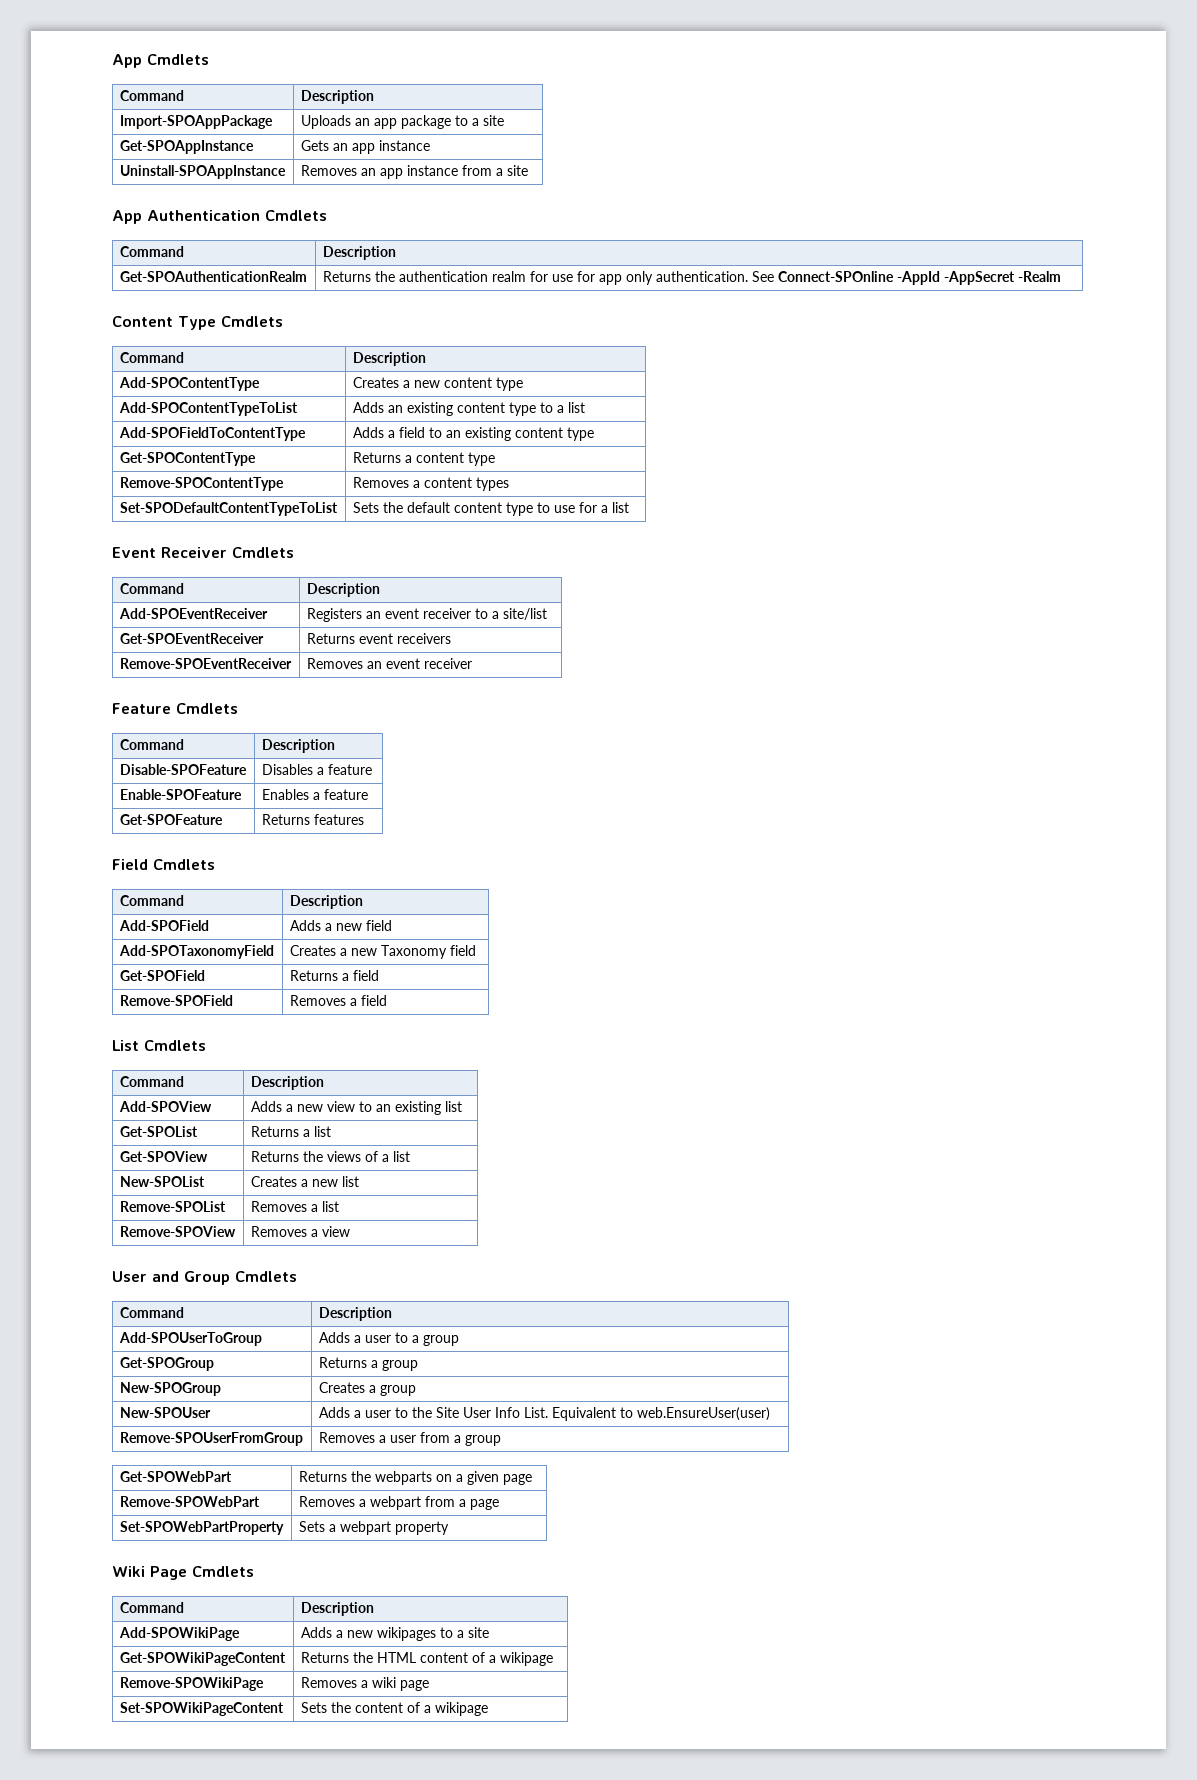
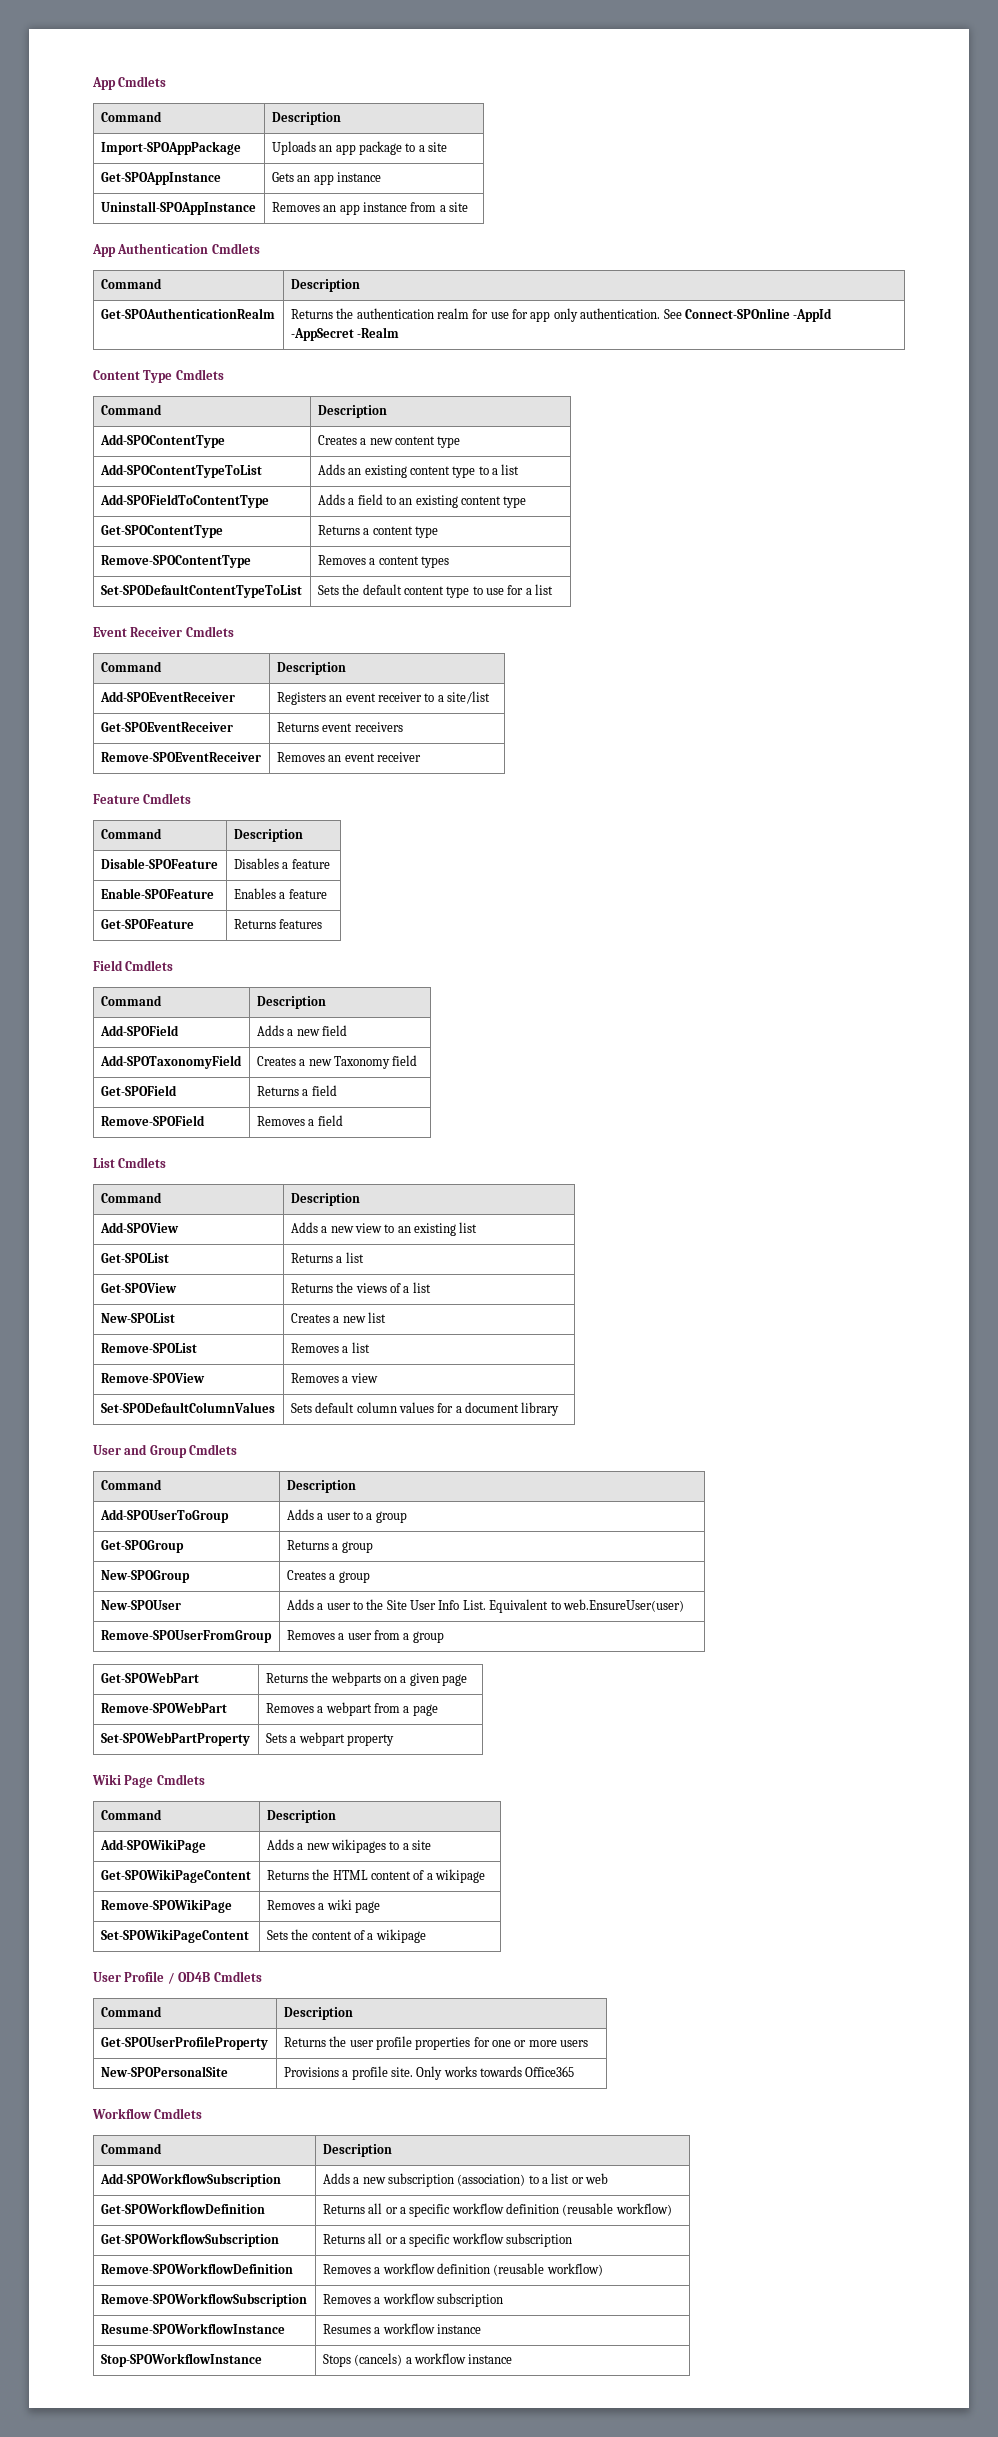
(350, 1231) none -> [100,1402,275,1413] [290,1402,560,1416] // Set-SPODefaultColumnValues | Sets default column values for a document library
(488, 1709) none -> [93,1971,262,1984] [100,2006,162,2017] [283,2007,353,2020] [100,2036,268,2050] [283,2036,589,2050] [100,2066,228,2077] [283,2066,575,2080] [92,2108,203,2119] [100,2143,162,2154] [322,2144,392,2157] [99,2173,281,2187] [322,2173,609,2187] [100,2203,265,2214] [322,2203,672,2217] [100,2233,279,2247] [322,2233,573,2247] [100,2263,293,2274] [322,2263,603,2276] [100,2293,307,2307] [322,2293,503,2307] [100,2323,285,2334] [322,2323,481,2334] [100,2353,262,2367] [322,2353,513,2367] // User Profile / OD4B Cmdlets // Command | Description // Get-SPOUserProfileProperty | Returns the user profile properties for one or more users // New-SPOPersonalSite | Provisions a profile site. Only works towards Office365 // Workflow Cmdlets // Command | Description // Add-SPOWorkflowSubscription | Adds a new subscription (association) to a list or web // Get-SPOWorkflowDefinition | Returns all or a specific workflow definition (reusable workflow) // Get-SPOWorkflowSubscription | Returns all or a specific workflow subscription // Remove-SPOWorkflowDefinition | Removes a workflow definition (reusable workflow) // Remove-SPOWorkflowSubscription | Removes a workflow subscription // Resume-SPOWorkflowInstance | Resumes a workflow instance // Stop-SPOWorkflowInstance | Stops (cancels) a workflow instance

